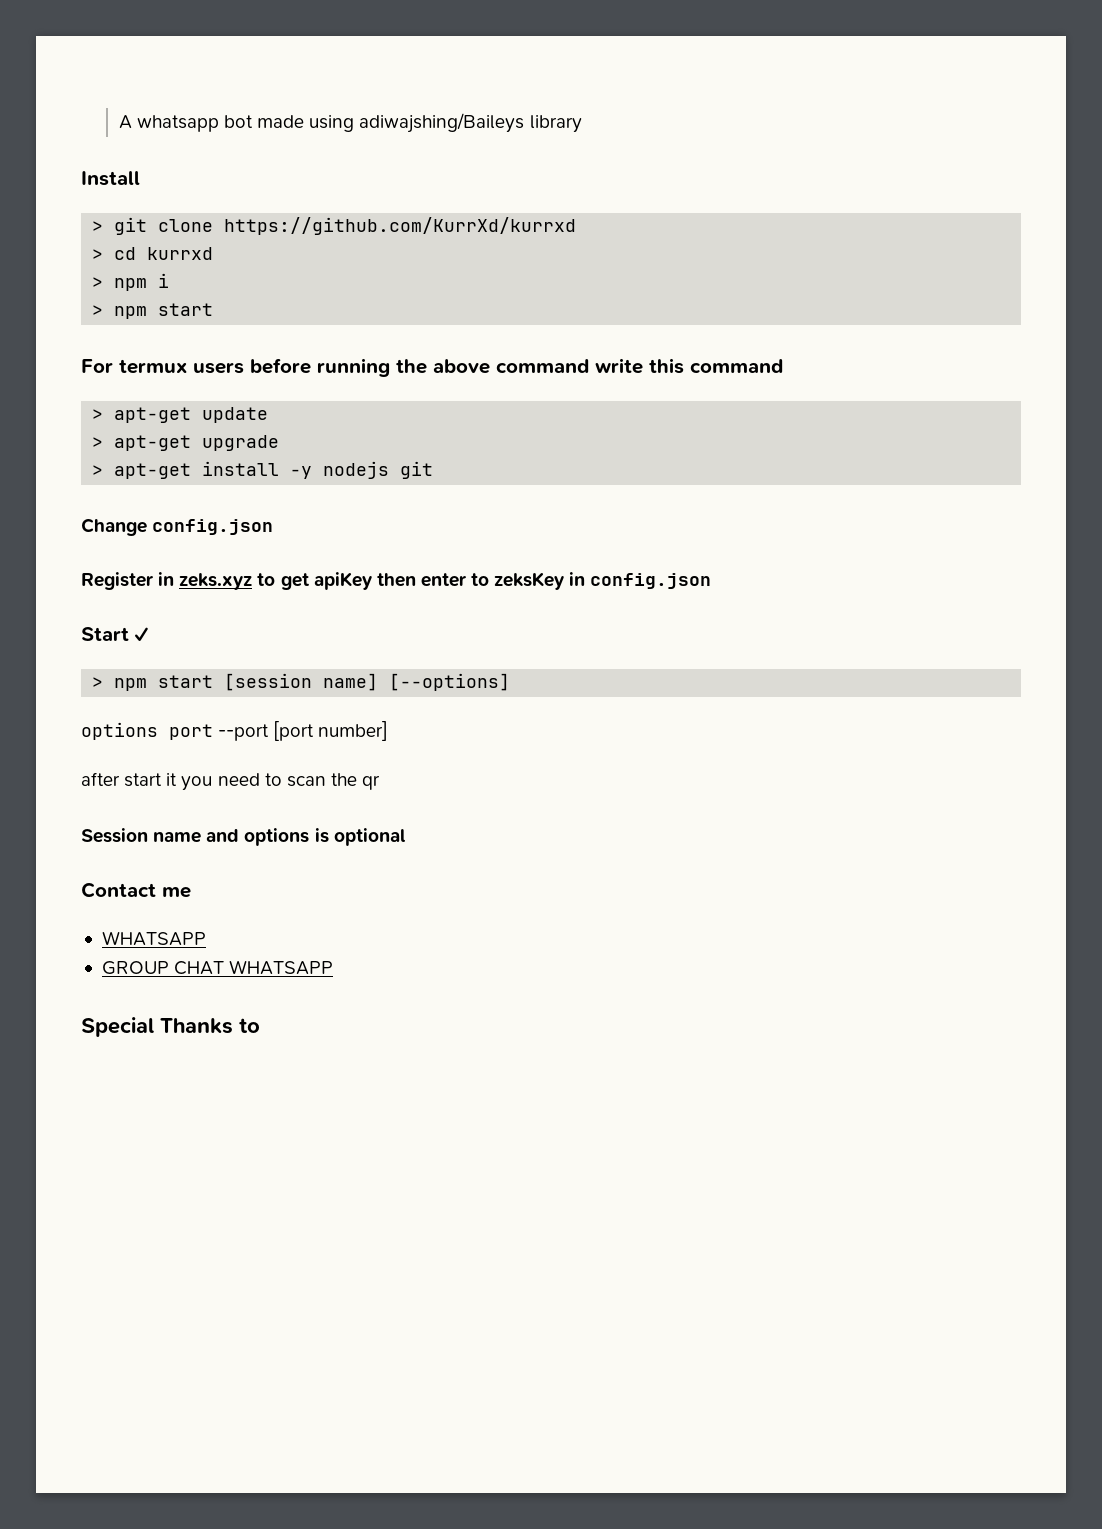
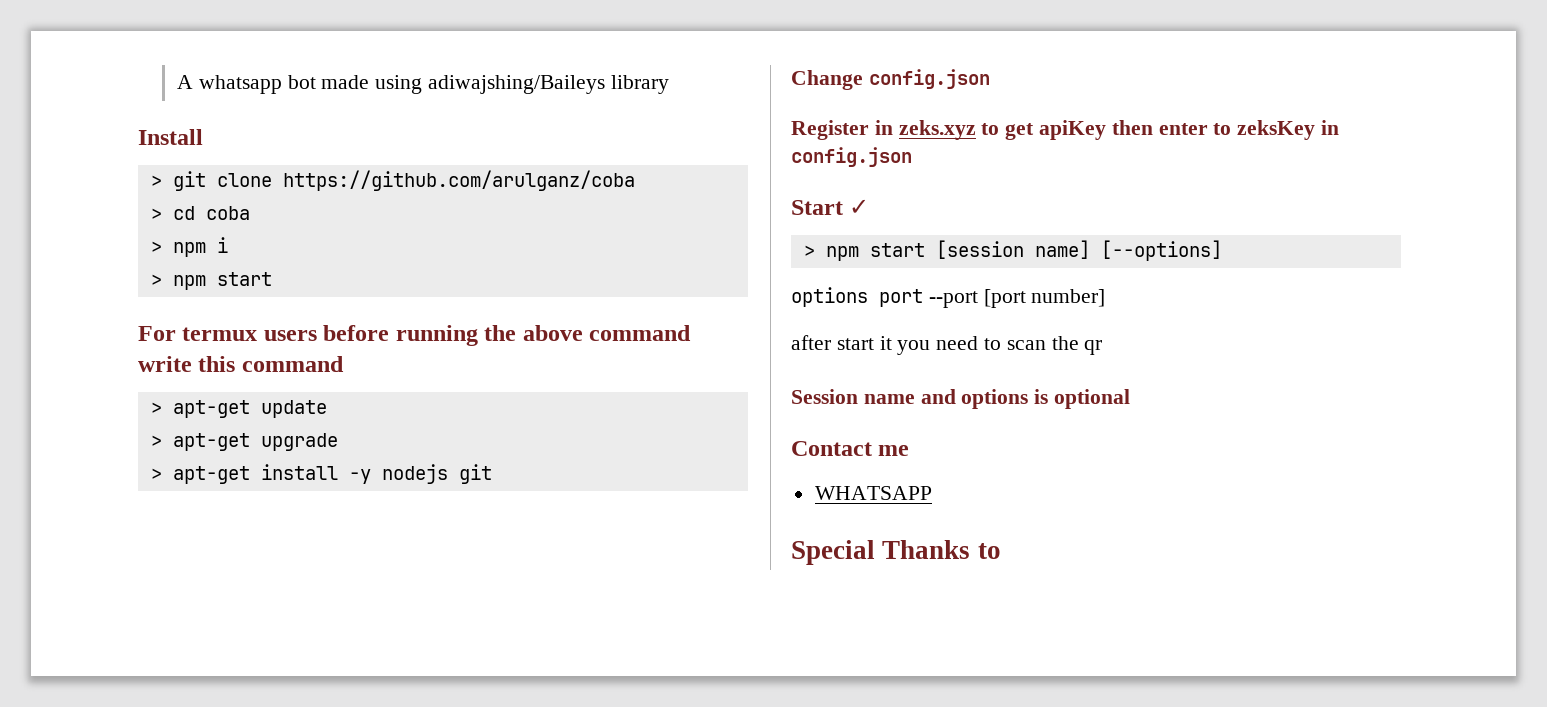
[224,217,577,235] https://github.com/KurrXd/kurrxd -> [282,170,635,191] https://github.com/arulganz/coba
[147,247,214,260] kurrxd -> [205,206,250,220] coba
[101,960,334,975] // GROUP CHAT WHATSAPP -> (932, 493) none

